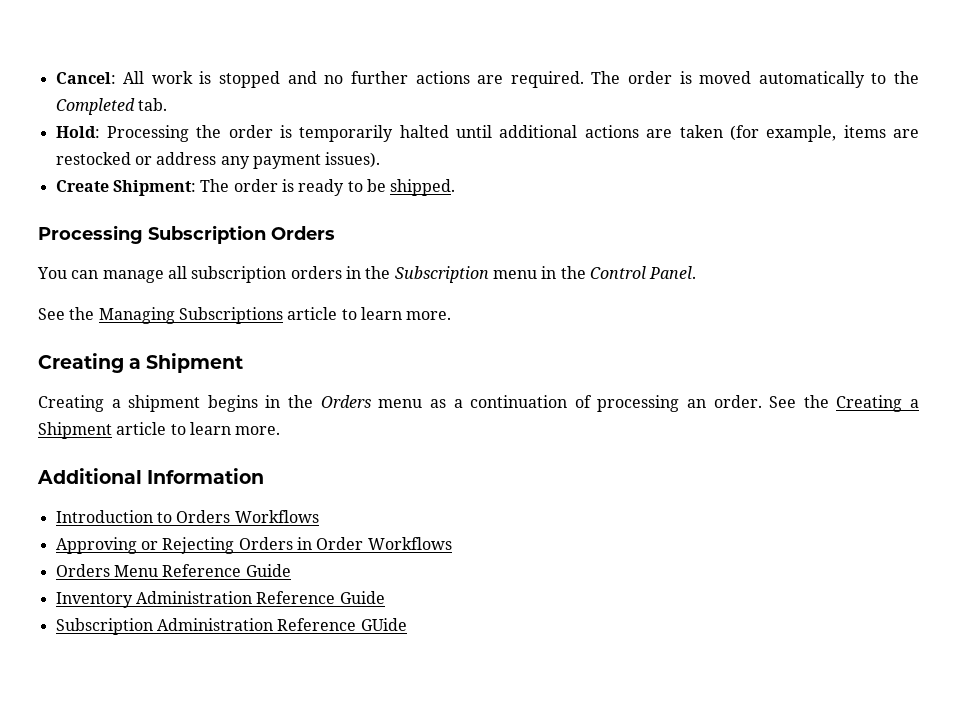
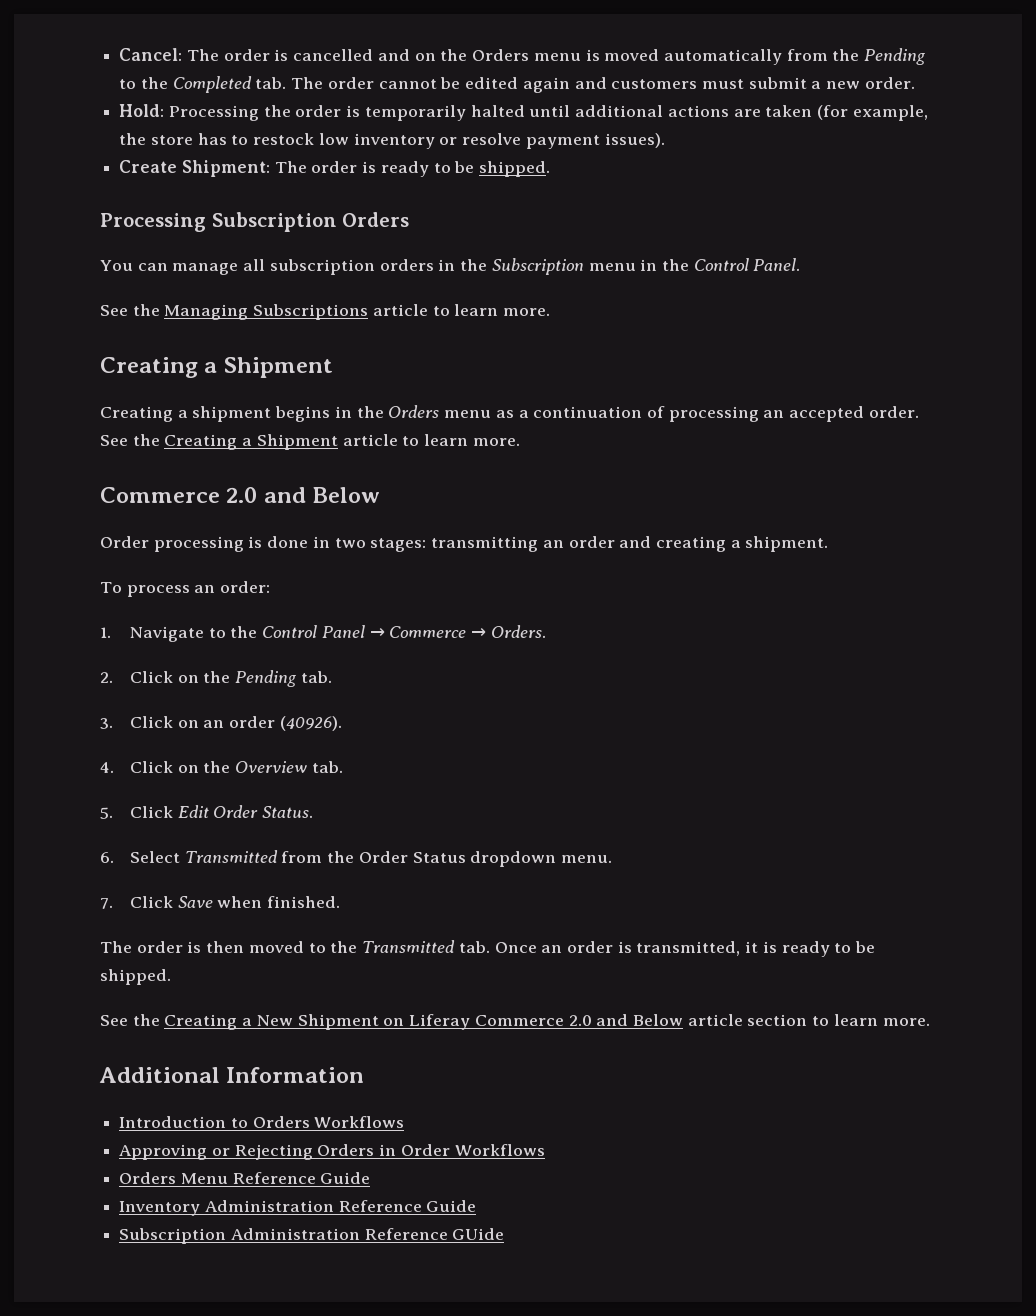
[123,71,920,88] [55,98,167,115] All work is stopped and no further actions are required. The order is moved automatically to the Completed tab. -> [186,48,927,65] [119,76,915,93] The order is cancelled and on the Orders menu is moved automatically from the Pending to the Completed tab. The order cannot be edited again and customers must submit a new order.
[843,125,920,138] [55,152,250,169] items are restocked or address any -> [119,133,522,149] the store has to restock low inventory or resolve
(706, 403) none -> [789,406,865,422] accepted
(281, 430) none -> [100,487,381,503] [100,536,829,552] [100,581,271,597] [100,625,546,642] [100,670,332,687] [100,716,342,731] [100,761,343,773] [100,805,314,819] [100,850,612,867] [100,896,341,909] [100,940,876,957] [100,969,171,985] [100,1014,930,1030] // Commerce 2.0 and Below // Order processing is done in two stages: transmitting an order and creating a shipment. // To process an order: // 1. Navigate to the Control Panel → Commerce → Orders. // 2. Click on the Pending tab. // 3. Click on an order (40926). // 4. Click on the Overview tab. // 5. Click Edit Order Status. // 6. Select Transmitted from the Order Status dropdown menu. // 7. Click Save when finished. // The order is then moved to the Transmitted tab. Once an order is transmitted, it is ready to be shipped. // See the Creating a New Shipment on Liferay Commerce 2.0 and Below article section to learn more.

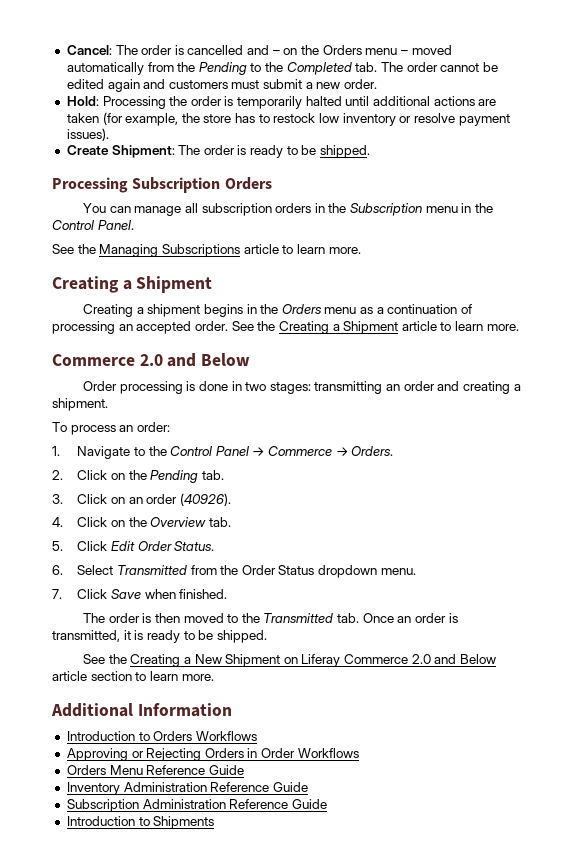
(410, 55) none -> [272,50,280,55] –
[585,49,600,61] is -> [400,50,408,55] –
[452,1228,505,1240] GUide -> [291,799,327,809] [66,816,215,829] Guide // Introduction to Shipments

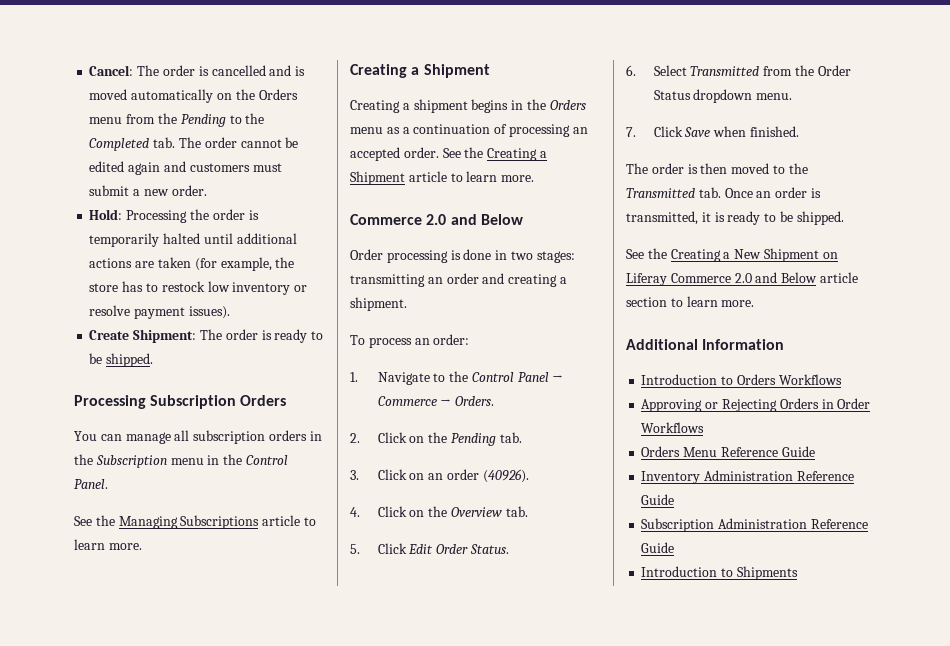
[272,50,280,55] – -> [295,66,306,76] [89,89,214,103] is moved automatically
[400,45,452,55] [66,62,144,75] – moved automatically -> (123, 120) none

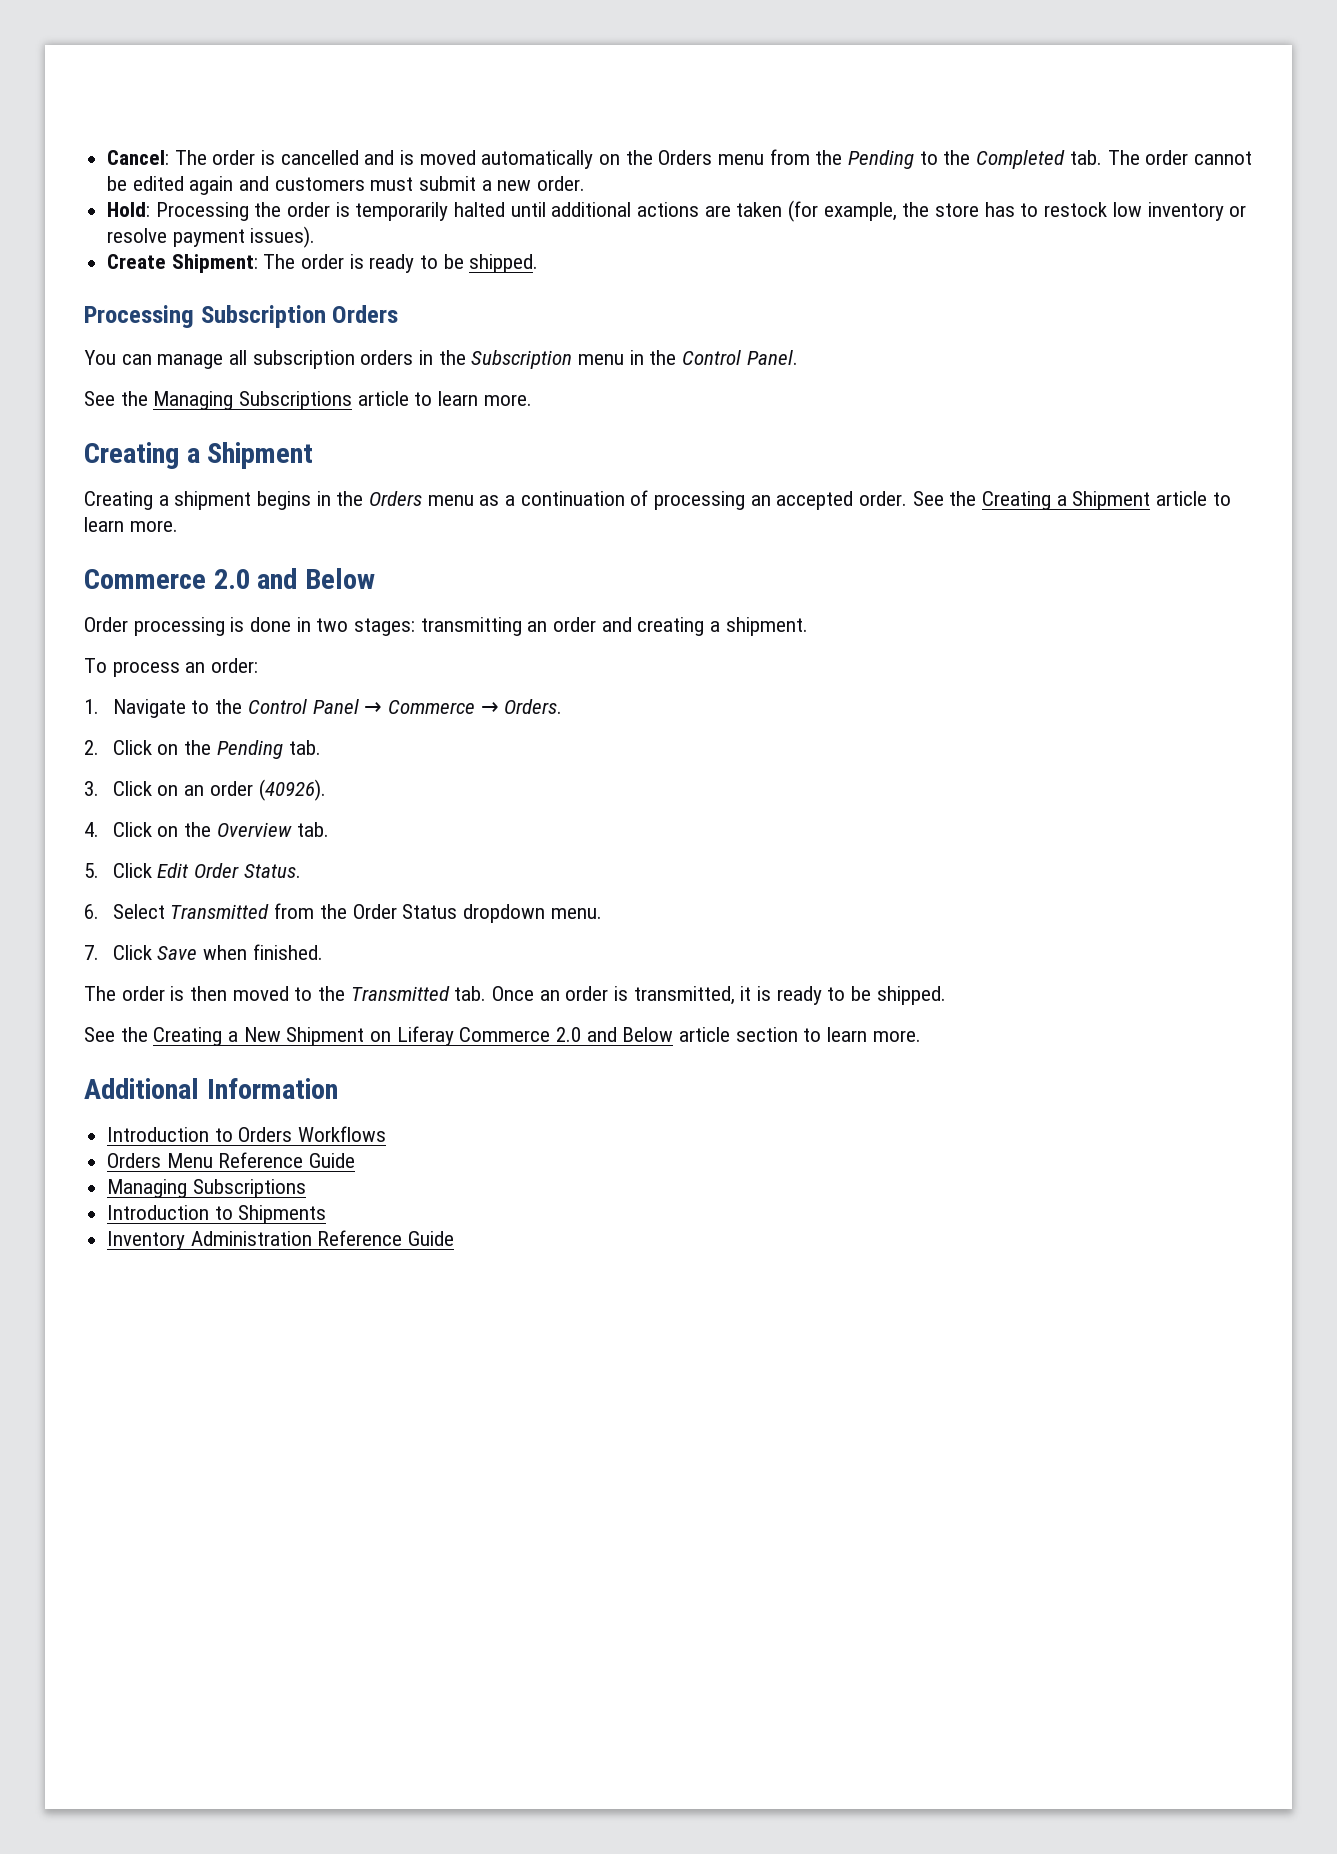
[641,398,871,412] [641,422,705,433] // Approving or Rejecting Orders in Order Workflows -> (387, 1134) none
(815, 451) none -> [107,1179,306,1198] [107,1205,327,1224] // Managing Subscriptions // Introduction to Shipments
[641,518,868,532] [641,542,675,553] [641,566,798,580] // Subscription Administration Reference Guide // Introduction to Shipments -> (455, 1238) none

